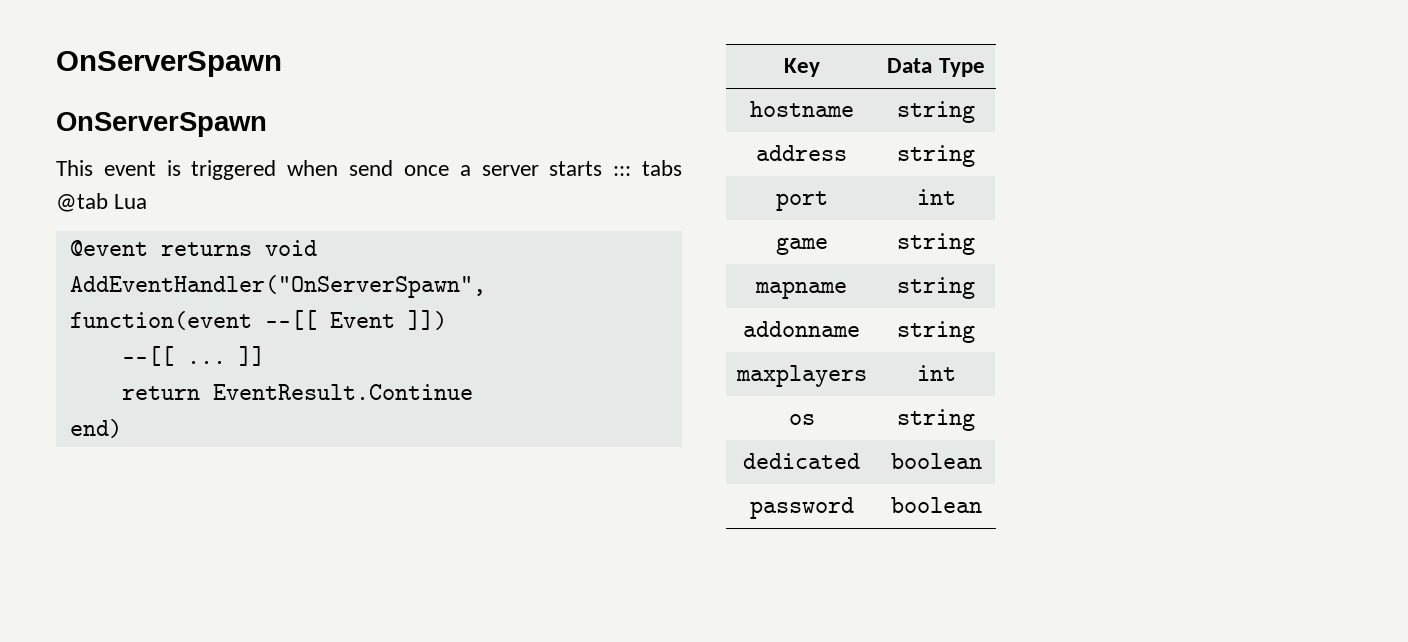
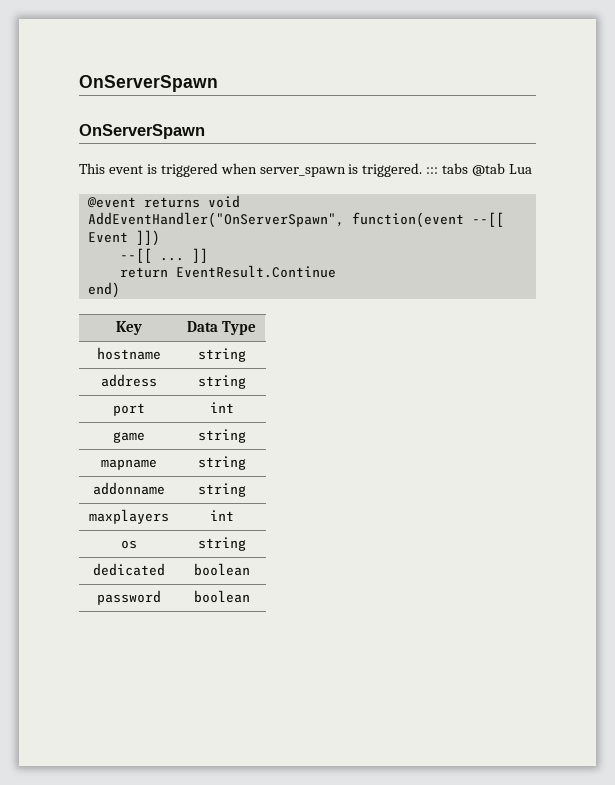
[349,160,603,176] send once a server starts -> [259,163,423,177] server_spawn is triggered.

